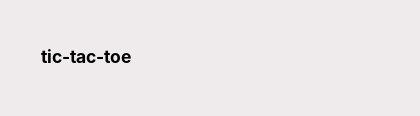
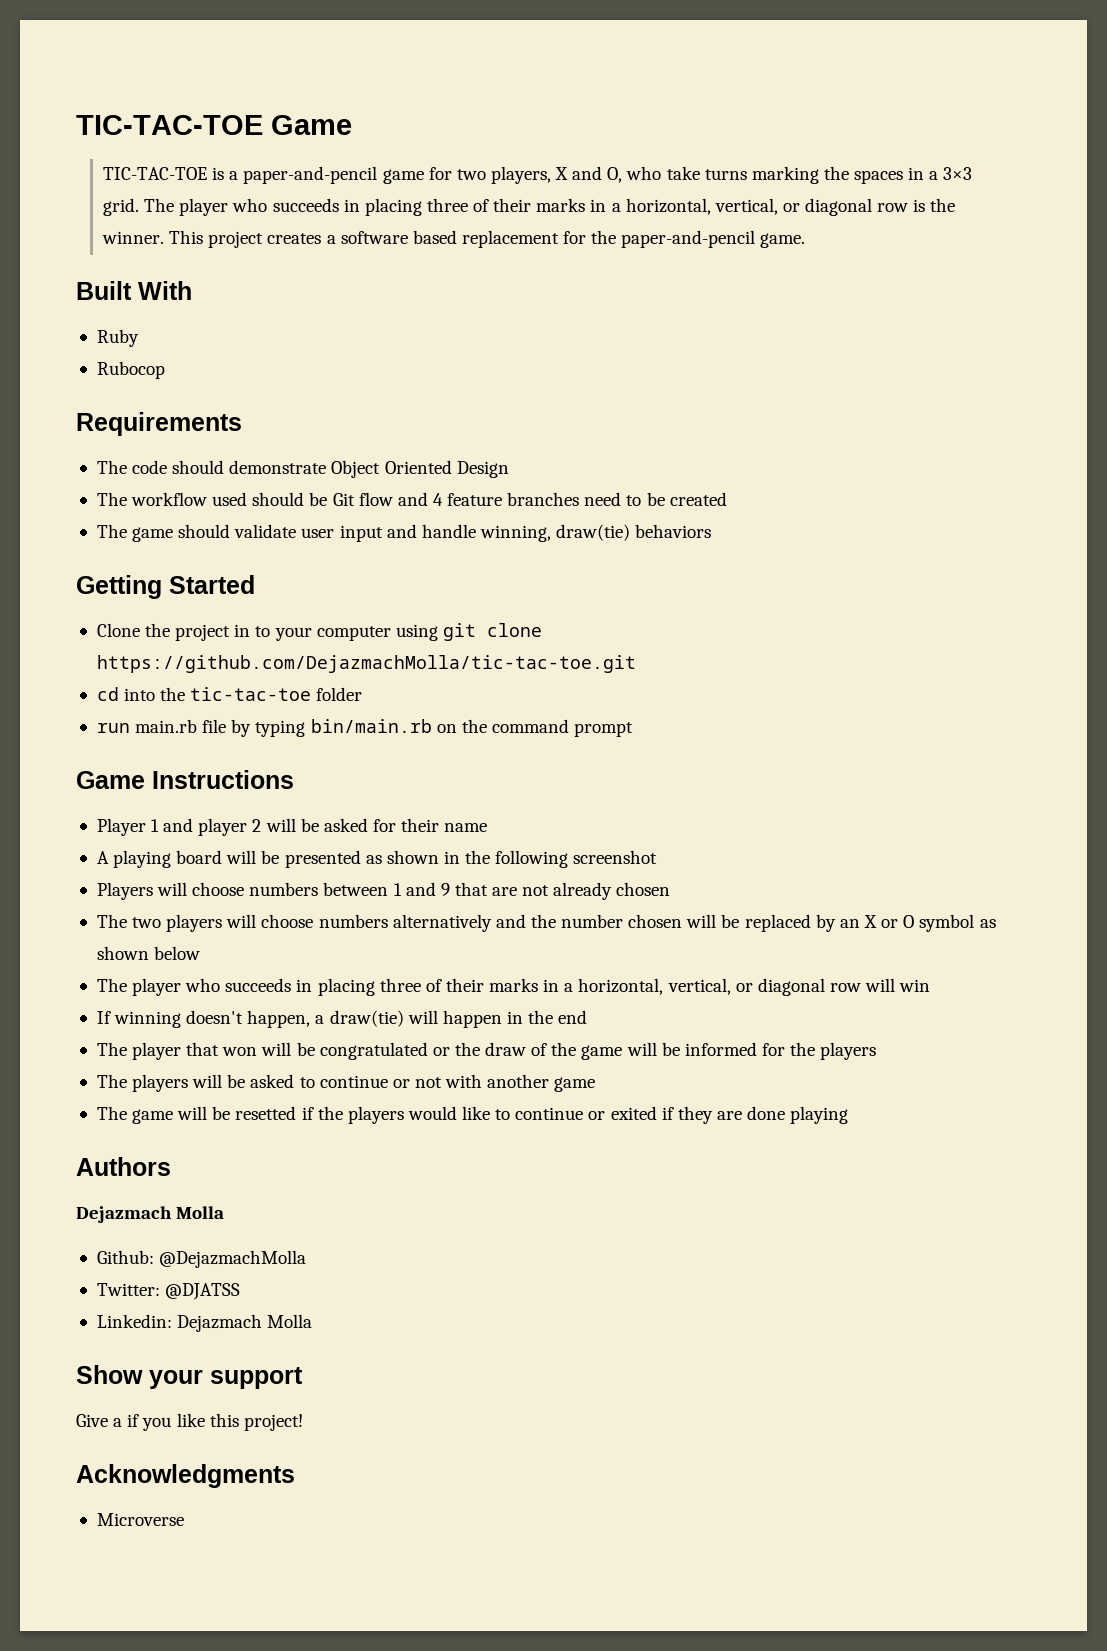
[41,49,131,63] tic-tac-toe -> [76,115,352,135] [103,166,973,184] [103,198,956,216] [102,230,806,248] [76,281,192,300] [96,329,139,347] [96,361,165,379] [76,412,242,436] [96,460,509,478] [96,492,727,506] [96,524,712,542] [76,575,255,599] [96,623,542,641] [96,655,636,673] [96,687,363,701] [96,719,634,737] [76,770,294,789] [96,818,488,836] [96,850,658,868] [96,882,671,900] [96,914,996,932] [96,946,201,960] [96,978,931,996] [96,1010,588,1028] [96,1042,877,1060] [96,1074,596,1092] [96,1106,849,1124] [76,1157,171,1176] [76,1206,225,1223] [96,1250,307,1268] [96,1283,241,1300] [96,1314,313,1332] [76,1365,303,1389] [76,1413,303,1431] [76,1464,295,1488] [96,1513,184,1526] TIC-TAC-TOE Game // TIC-TAC-TOE is a paper-and-pencil game for two players, X and O, who take turns marking the spaces in a 3×3 grid. The player who succeeds in placing three of their marks in a horizontal, vertical, or diagonal row is the winner. This project creates a software based replacement for the paper-and-pencil game. // Built With // Ruby // Rubocop // Requirements // The code should demonstrate Object Oriented Design // The workflow used should be Git flow and 4 feature branches need to be created // The game should validate user input and handle winning, draw(tie) behaviors // Getting Started // Clone the project in to your computer using git clone https://github.com/DejazmachMolla/tic-tac-toe.git // cd into the tic-tac-toe folder // run main.rb file by typing bin/main.rb on the command prompt // Game Instructions // Player 1 and player 2 will be asked for their name // A playing board will be presented as shown in the following screenshot // Players will choose numbers between 1 and 9 that are not already chosen // The two players will choose numbers alternatively and the number chosen will be replaced by an X or O symbol as shown below // The player who succeeds in placing three of their marks in a horizontal, vertical, or diagonal row will win // If winning doesn't happen, a draw(tie) will happen in the end // The player that won will be congratulated or the draw of the game will be informed for the players // The players will be asked to continue or not with another game // The game will be resetted if the players would like to continue or exited if they are done playing // Authors // Dejazmach Molla // Github: @DejazmachMolla // Twitter: @DJATSS // Linkedin: Dejazmach Molla // Show your support // Give a if you like this project! // Acknowledgments // Microverse

